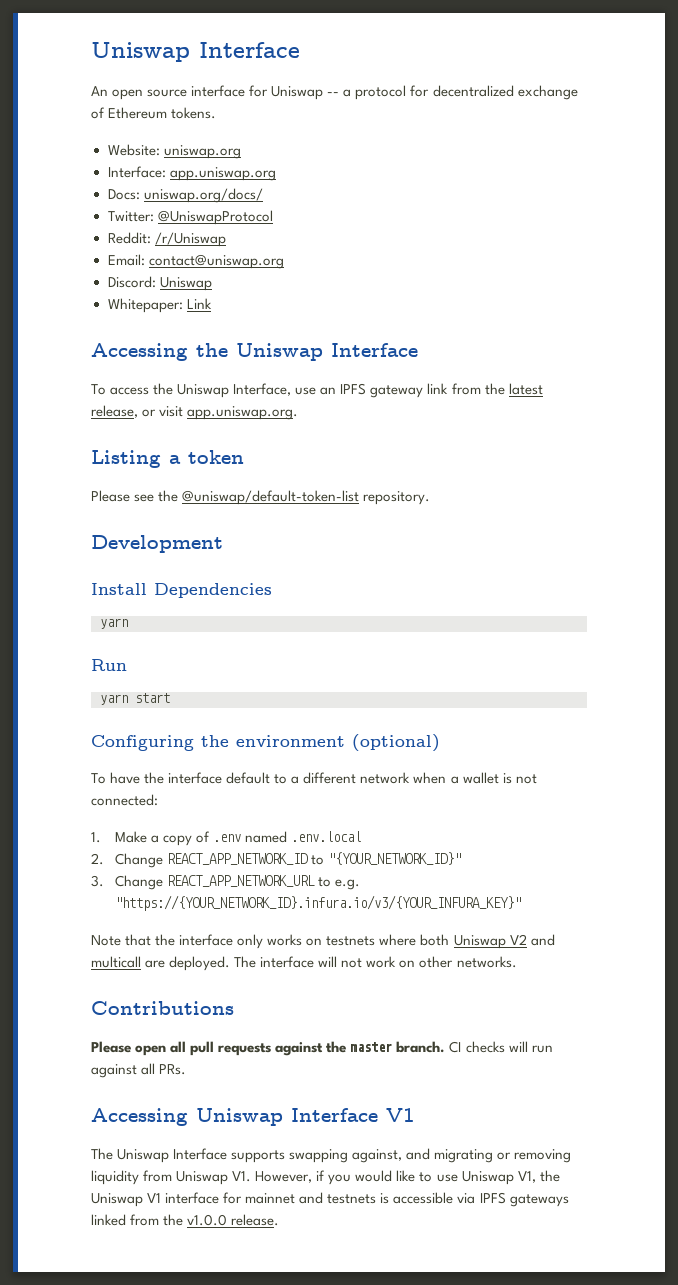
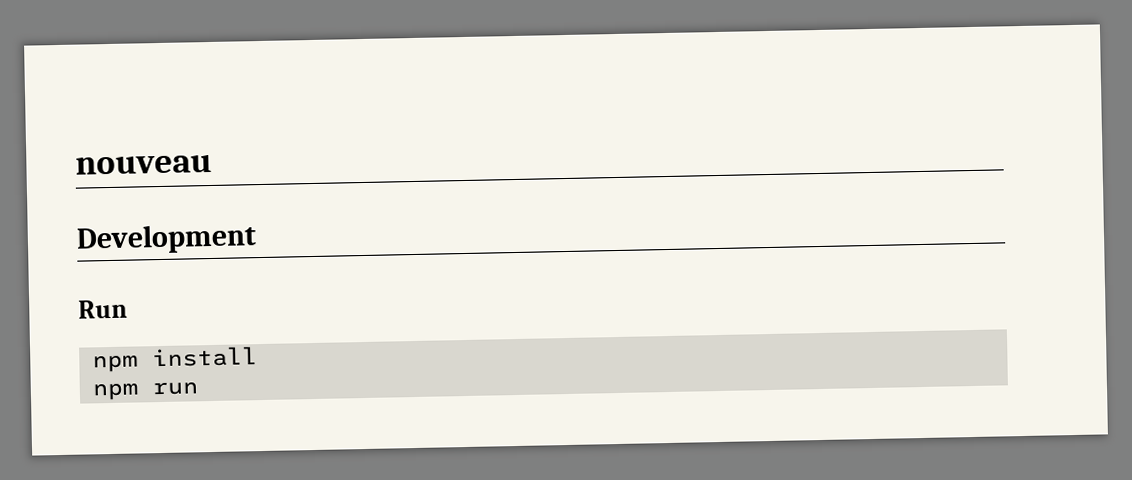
[91,42,300,62] [91,85,578,100] [91,107,217,119] [107,144,241,159] [107,166,276,181] [107,188,263,203] [107,210,273,225] [107,232,226,247] [107,254,284,269] [107,276,212,291] [107,298,212,313] [91,343,418,361] [91,383,543,398] [91,405,299,420] [91,450,244,468] [91,490,431,505] [91,535,223,553] [91,583,272,598] [100,618,128,629] [91,659,127,671] [100,693,170,705] [91,734,440,752] [91,772,537,784] [91,794,158,806] [91,831,362,846] [91,852,462,868] [91,875,361,890] [115,895,522,911] [91,934,555,949] [91,956,517,971] [91,1001,234,1015] [91,1041,553,1056] [91,1063,187,1078] [91,1108,415,1126] [91,1148,572,1163] [91,1170,560,1185] [91,1192,569,1207] [91,1214,280,1226] Uniswap Interface // An open source interface for Uniswap -- a protocol for decentralized exchange of Ethereum tokens. // Website: uniswap.org // Interface: app.uniswap.org // Docs: uniswap.org/docs/ // Twitter: @UniswapProtocol // Reddit: /r/Uniswap // Email: contact@uniswap.org // Discord: Uniswap // Whitepaper: Link // Accessing the Uniswap Interface // To access the Uniswap Interface, use an IPFS gateway link from the latest release, or visit app.uniswap.org. // Listing a token // Please see the @uniswap/default-token-list repository. // Development // Install Dependencies // yarn // Run // yarn start // Configuring the environment (optional) // To have the interface default to a different network when a wallet is not connected: // 1. Make a copy of .env named .env.local // 2. Change REACT_APP_NETWORK_ID to "{YOUR_NETWORK_ID}" // 3. Change REACT_APP_NETWORK_URL to e.g. "https://{YOUR_NETWORK_ID}.infura.io/v3/{YOUR_INFURA_KEY}" // Note that the interface only works on testnets where both Uniswap V2 and multicall are deployed. The interface will not work on other networks. // Contributions // Please open all pull requests against the master branch. CI checks will run against all PRs. // Accessing Uniswap Interface V1 // The Uniswap Interface supports swapping against, and migrating or removing liquidity from Uniswap V1. However, if you would like to use Uniswap V1, the Uniswap V1 interface for mainnet and testnets is accessible via IPFS gateways linked from the v1.0.0 release. -> [75,153,212,175] [76,223,257,255] [78,299,128,319] [92,346,259,373] [92,381,199,401] nouveau // Development // Run // npm install // npm run

